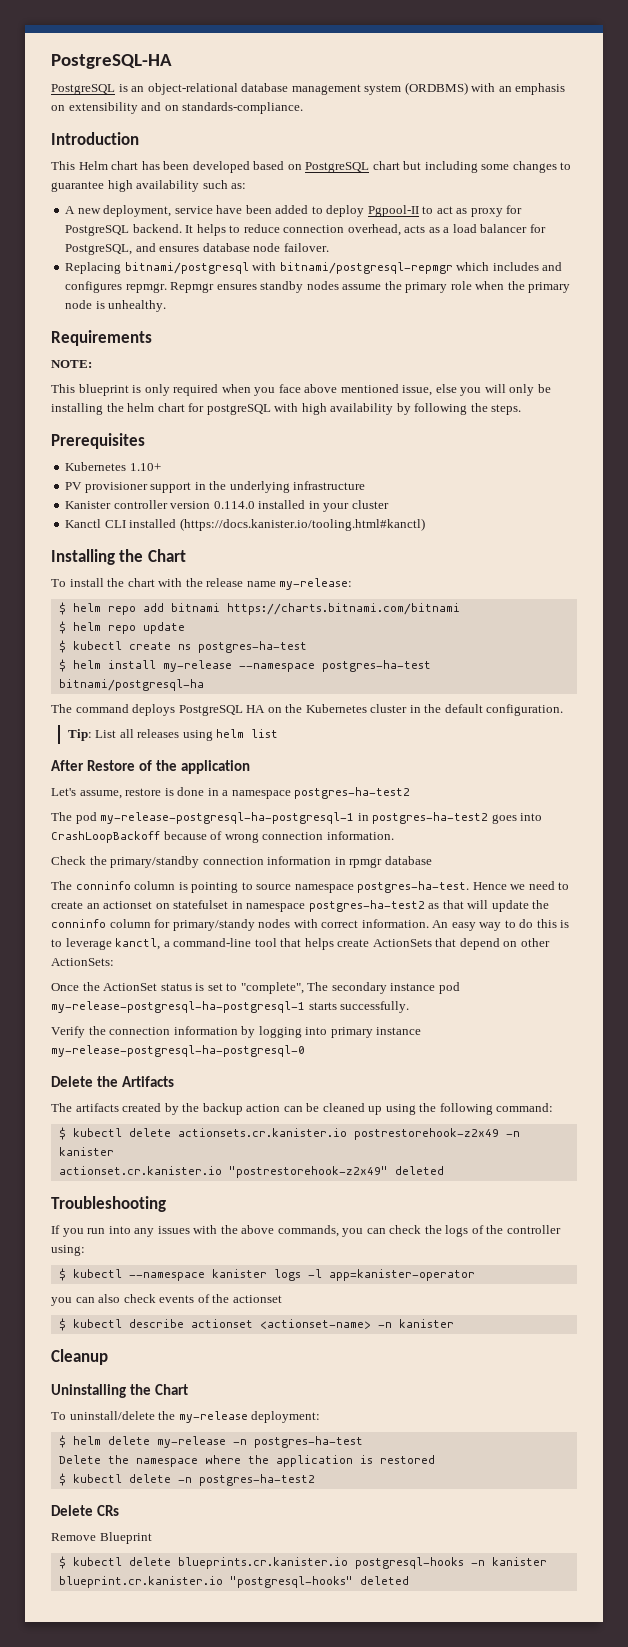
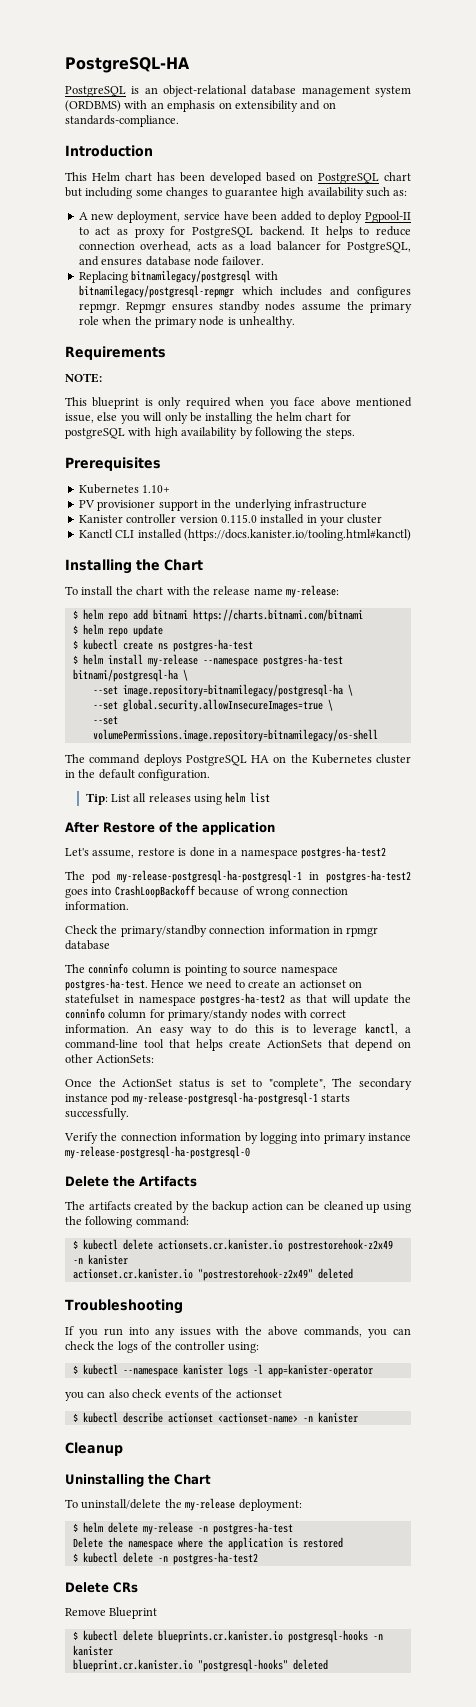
[124,262,453,274] bitnami/postgresql with bitnami/postgresql-repmgr -> [131,270,278,283] [78,285,234,298] bitnamilegacy/postgresql with bitnamilegacy/postgresql-repmgr
[213,501,255,509] 0.114.0 -> [220,514,257,523] 0.115.0
(204, 685) none -> [182,669,188,681] [92,684,353,697] [92,699,333,712] [92,716,118,725] [92,729,378,742] \ // --set image.repository=bitnamilegacy/postgresql-ha \ // --set global.security.allowInsecureImages=true \ // --set volumePermissions.image.repository=bitnamilegacy/os-shell

